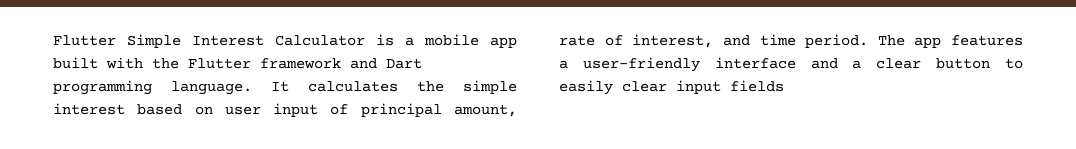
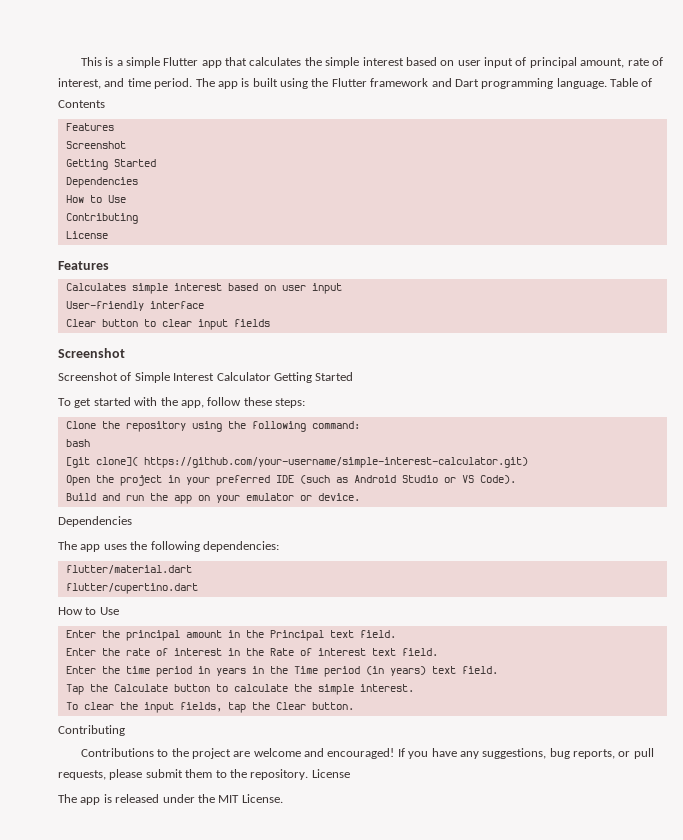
[53,34,517,48] [53,57,422,69] [53,80,289,95] Flutter Simple Interest Calculator is a mobile app built with the Flutter framework and Dart programming language. It -> [80,57,248,68] This is a simple Flutter app that
[951,35,1023,46] [559,57,1023,72] [559,80,613,95] features a user-friendly interface and a clear button to easily -> [241,78,653,89] [58,100,105,108] [65,123,114,131] [65,141,126,149] [65,159,156,170] [65,177,138,188] [65,195,126,203] [65,213,138,224] [65,231,108,239] [58,261,109,270] [65,283,342,294] [65,301,204,311] [65,319,156,327] is built using the Flutter framework and Dart programming language. Table of Contents // Features // Screenshot // Getting Started // Dependencies // How to Use // Contributing // License // Features // Calculates simple interest based on user input // User-friendly interface // Clear button to
(784, 86) none -> [58,348,125,358] [58,372,354,383] [58,397,305,408] [65,421,360,432] [65,439,90,447] [65,457,528,468] [65,475,516,486] [65,493,360,504] [58,516,132,527] [58,541,279,552] [65,565,192,574] [65,583,198,594] [58,607,119,615] [65,630,396,641] [65,648,438,656] [65,666,498,677] [65,684,414,695] [65,702,354,713] [58,725,125,736] [80,748,654,759] [58,769,350,780] [58,794,283,805] // Screenshot // Screenshot of Simple Interest Calculator Getting Started // To get started with the app, follow these steps: // Clone the repository using the following command: // bash // [git clone]( https://github.com/your-username/simple-interest-calculator.git) // Open the project in your preferred IDE (such as Android Studio or VS Code). // Build and run the app on your emulator or device. // Dependencies // The app uses the following dependencies: // flutter/material.dart // flutter/cupertino.dart // How to Use // Enter the principal amount in the Principal text field. // Enter the rate of interest in the Rate of interest text field. // Enter the time period in years in the Time period (in years) text field. // Tap the Calculate button to calculate the simple interest. // To clear the input fields, tap the Clear button. // Contributing // Contributions to the project are welcome and encouraged! If you have any suggestions, bug reports, or pull requests, please submit them to the repository. License // The app is released under the MIT License.

